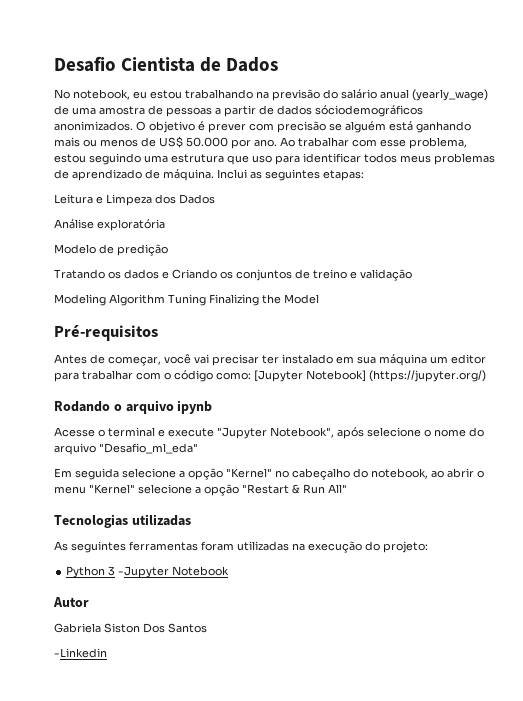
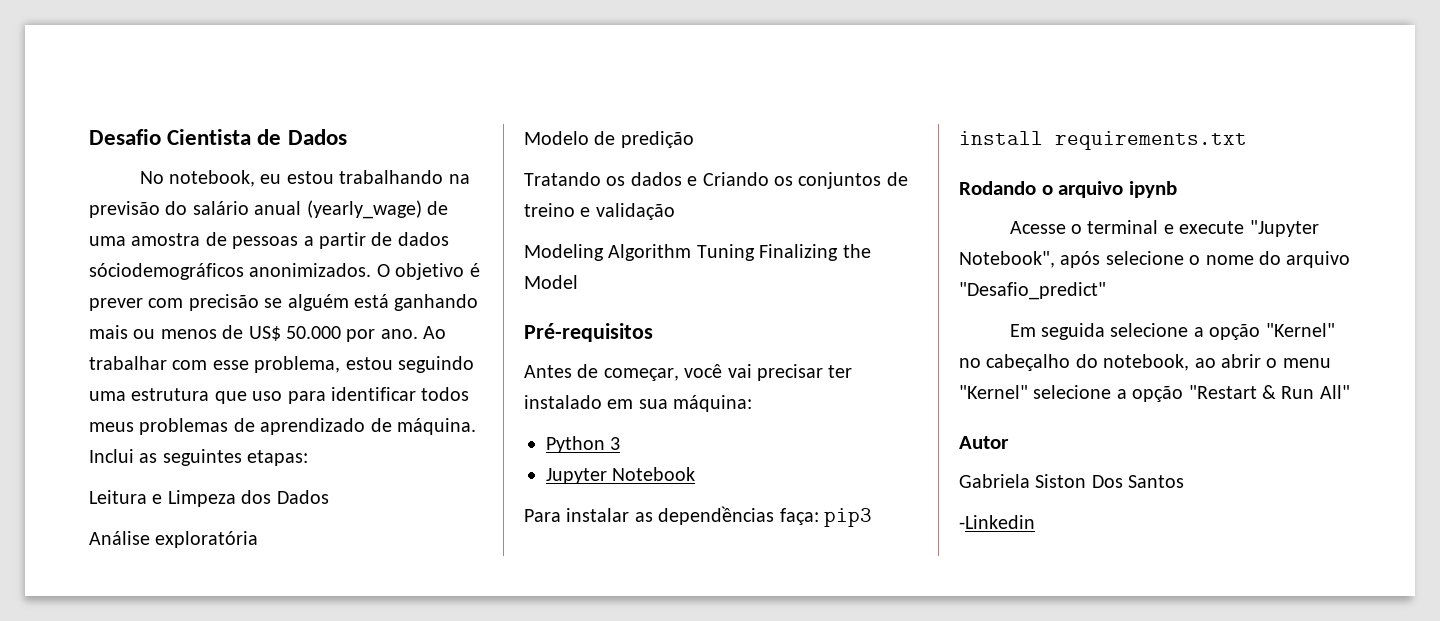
[379,354,486,366] [54,370,486,382] máquina um editor para trabalhar com o código como: [Jupyter Notebook] (https://jupyter.org/) -> [673,395,753,412] [546,436,621,453] [546,467,696,484] [524,506,872,527] [959,131,1247,150] máquina: // Python 3 // Jupyter Notebook // Para instalar as dependềncias faça: pip3 install requirements.txt
[99,443,198,454] "Desafio_ml_eda" -> [959,282,1106,300] "Desafio_predict"
[54,514,191,528] [54,541,428,553] [66,566,230,578] // Tecnologias utilizadas // As seguintes ferramentas foram utilizadas na execução do projeto: // Python 3 -Jupyter Notebook -> (1350, 392) none

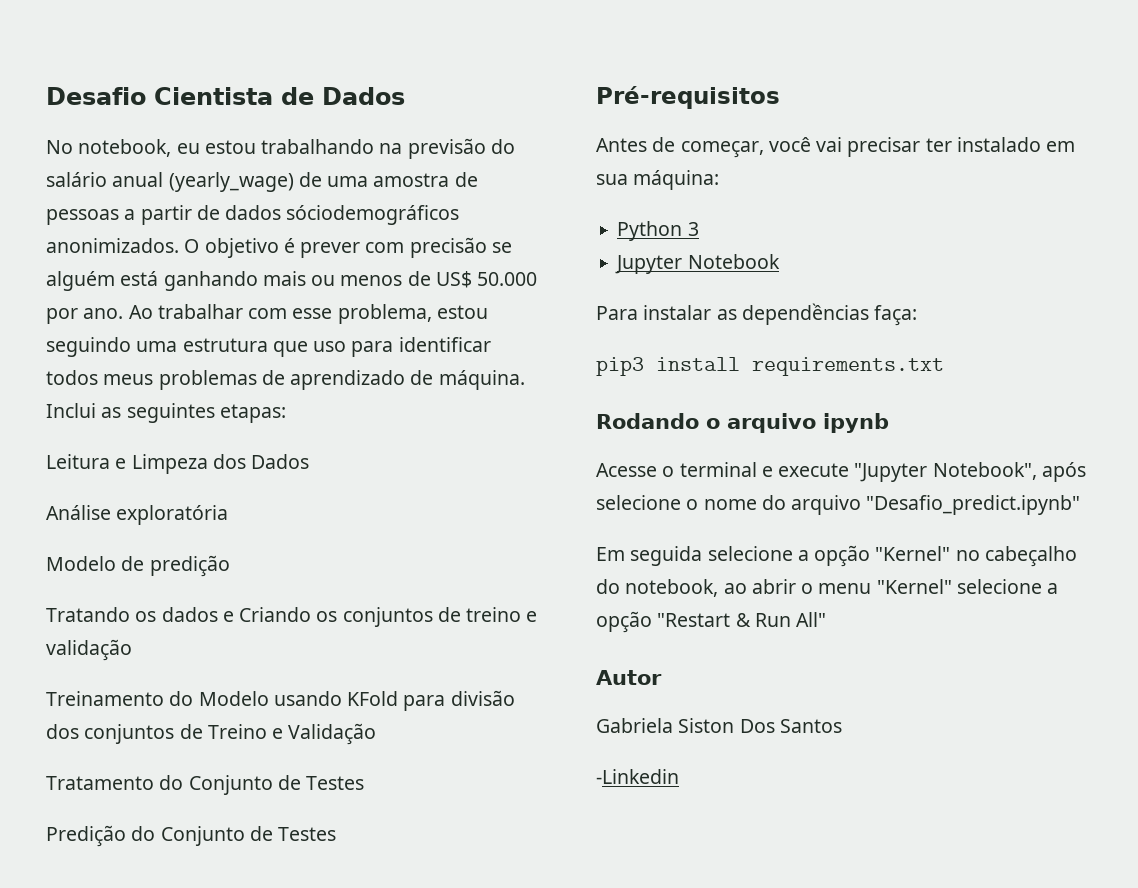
[524,244,871,261] [524,275,578,289] Modeling Algorithm Tuning Finalizing the Model -> [46,690,515,711] [46,723,377,745] [46,775,365,795] [46,825,337,847] Treinamento do Modelo usando KFold para divisão dos conjuntos de Treino e Validação // Tratamento do Conjunto de Testes // Predição do Conjunto de Testes
(819, 516) none -> (918, 315) //
[959,282,1106,300] "Desafio_predict" -> [866,495,1081,515] "Desafio_predict.ipynb"

